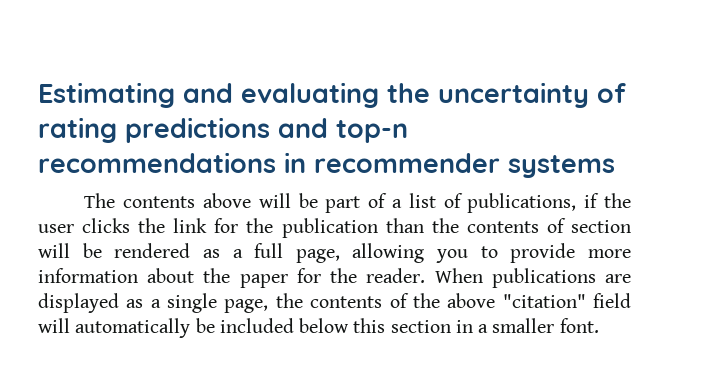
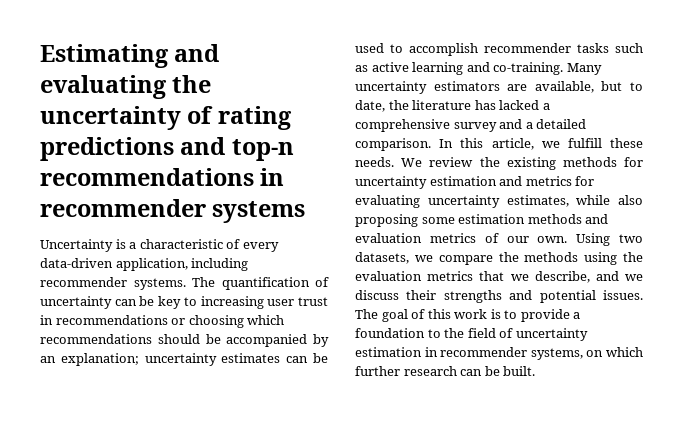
[84,193,631,213] [38,218,632,238] [38,243,631,263] [38,268,631,288] [38,293,632,313] [38,318,599,338] The contents above will be part of a list of publications, if the user clicks the link for the publication than the contents of section will be rendered as a full page, allowing you to provide more information about the paper for the reader. When publications are displayed as a single page, the contents of the above "citation" field will automatically be included below this section in a smaller font. -> [40,239,279,252] [40,258,249,271] [40,277,329,290] [40,296,329,309] [40,315,285,328] [40,334,329,347] [40,353,329,366] [355,43,643,56] [355,62,602,75] [355,81,643,94] [355,100,550,112] [355,119,587,132] [355,138,643,151] [355,157,643,170] [355,176,595,189] [355,195,643,208] [355,214,609,227] [355,233,643,246] [355,252,643,265] [355,271,643,283] [355,290,643,303] [355,309,581,322] [355,328,588,341] [355,347,643,360] [355,366,536,376] Uncertainty is a characteristic of every data-driven application, including recommender systems. The quantification of uncertainty can be key to increasing user trust in recommendations or choosing which recommendations should be accompanied by an explanation; uncertainty estimates can be used to accomplish recommender tasks such as active learning and co-training. Many uncertainty estimators are available, but to date, the literature has lacked a comprehensive survey and a detailed comparison. In this article, we fulfill these needs. We review the existing methods for uncertainty estimation and metrics for evaluating uncertainty estimates, while also proposing some estimation methods and evaluation metrics of our own. Using two datasets, we compare the methods using the evaluation metrics that we describe, and we discuss their strengths and potential issues. The goal of this work is to provide a foundation to the field of uncertainty estimation in recommender systems, on which further research can be built.

